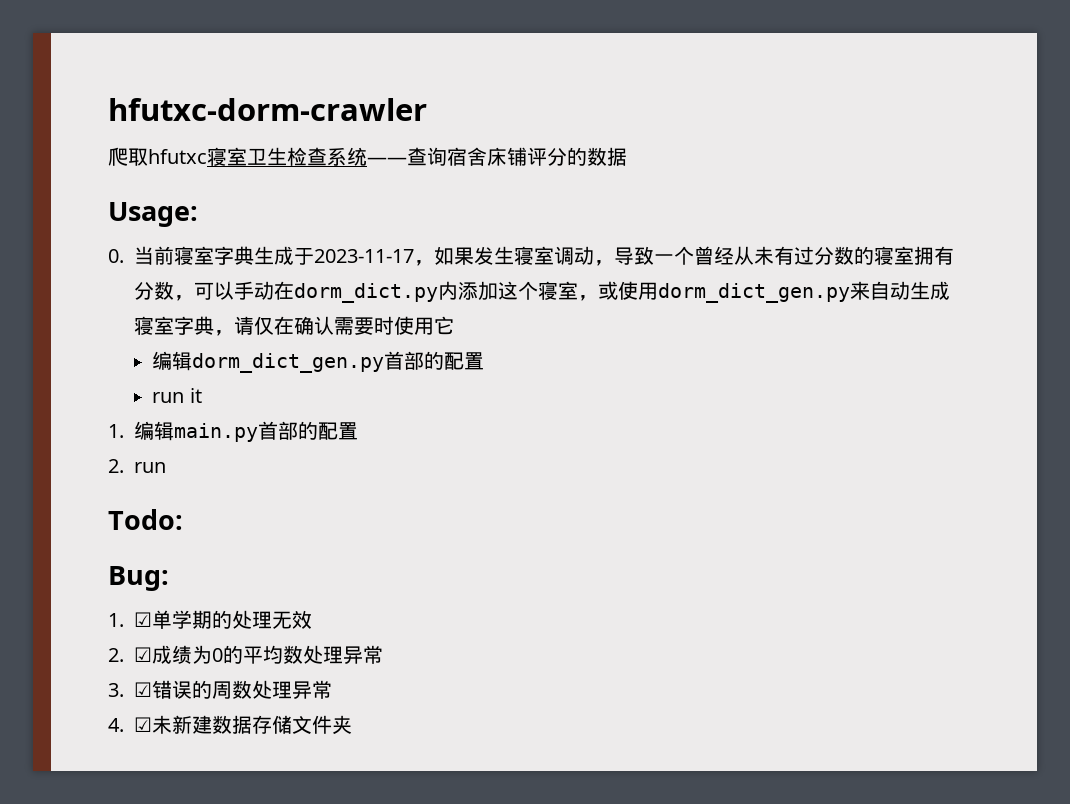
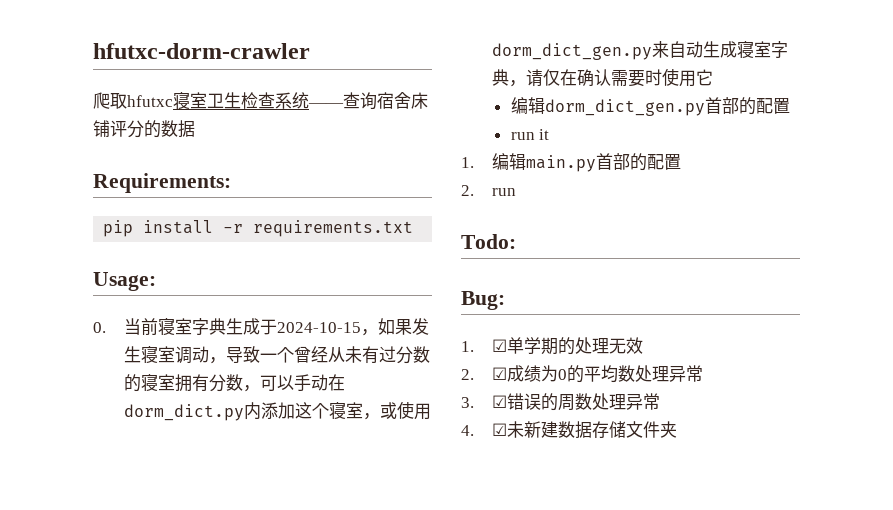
(627, 156) none -> [93,173,231,193] [103,220,414,237] // Requirements: // pip install -r requirements.txt
[314,249,414,263] 2023-11-17 -> [277,322,362,333] 2024-10-15

